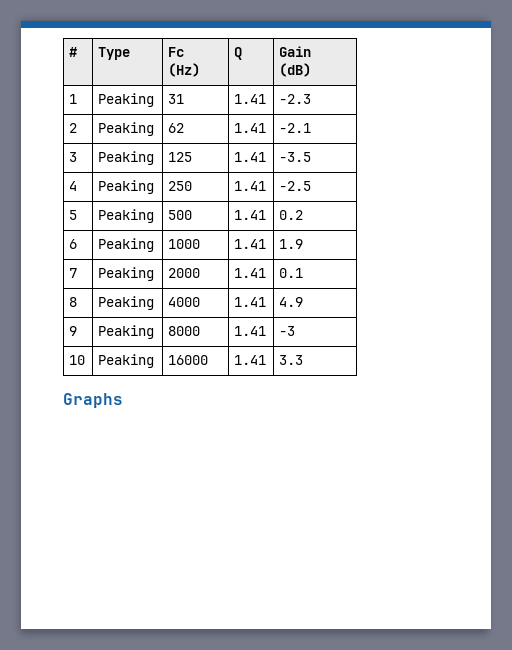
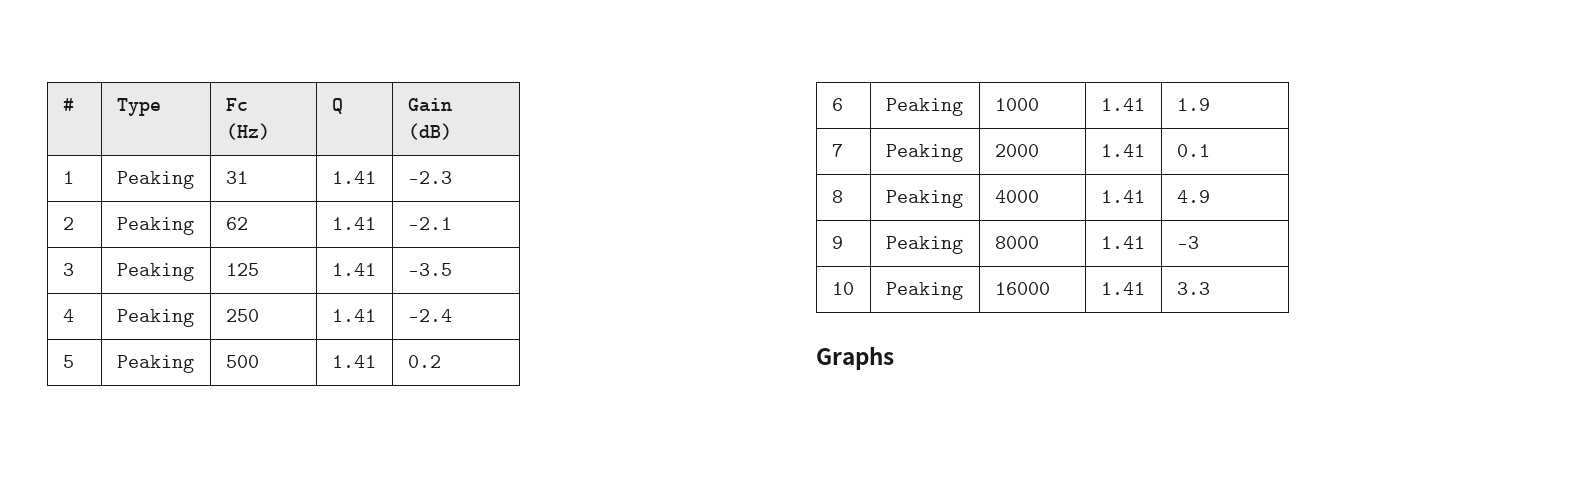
[279,181,312,191] -2.5 -> [407,309,452,322] -2.4

